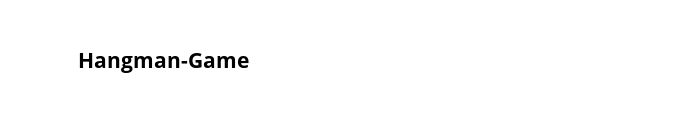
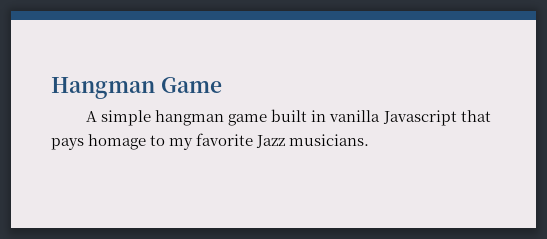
[78,53,249,73] Hangman-Game -> [51,77,222,99] [86,109,491,126] [51,133,370,150] Hangman Game // A simple hangman game built in vanilla Javascript that pays homage to my favorite Jazz musicians.

